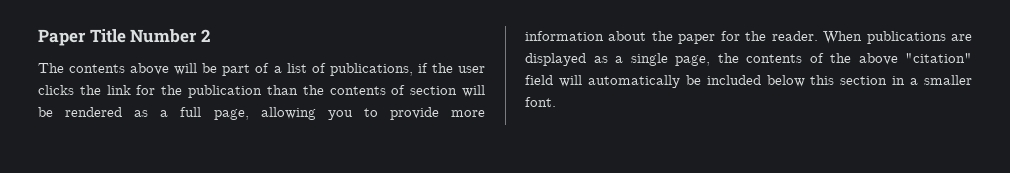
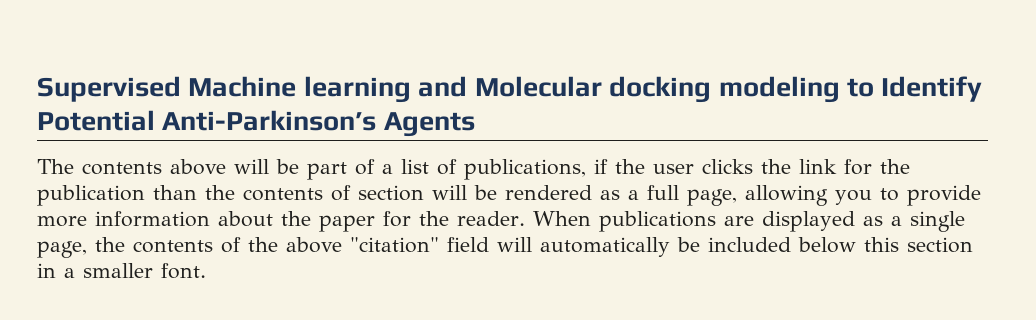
[38,29,210,46] Paper Title Number 2 -> [37,76,983,103] [37,110,475,137] Supervised Machine learning and Molecular docking modeling to Identify Potential Anti-Parkinson’s Agents

